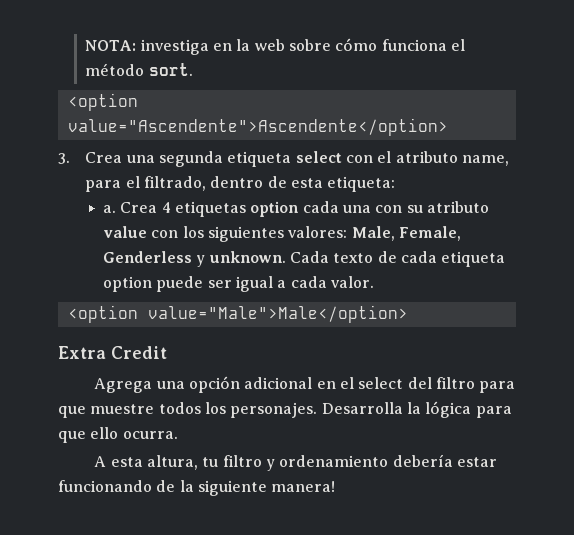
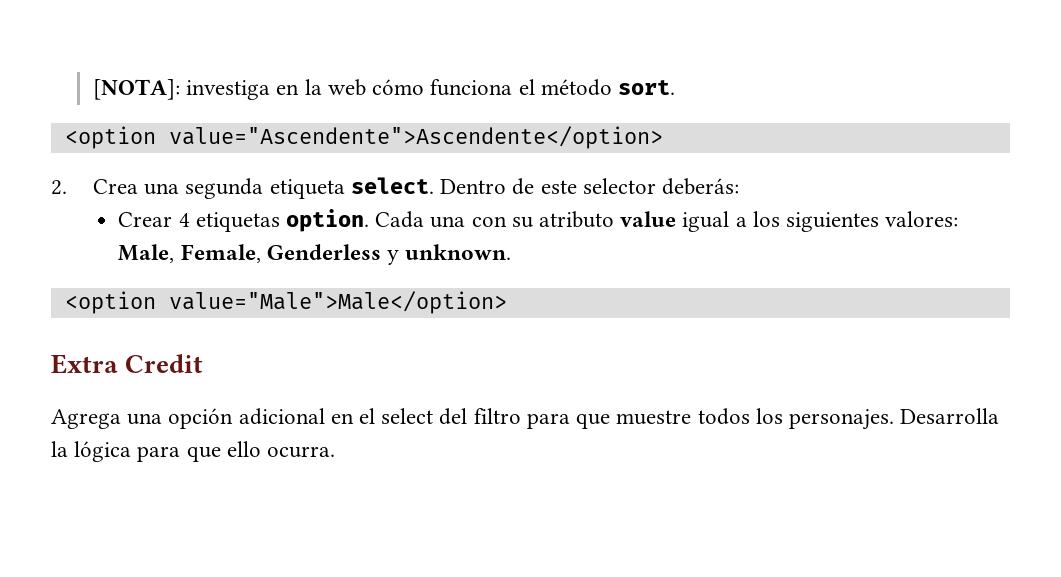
[85,40,137,51] NOTA: -> [93,79,181,100] [NOTA]:
[289,39,332,51] sobre -> (366, 87) none
[58,153,70,164] 3. -> [51,180,67,195] 2.
[295,151,509,166] [85,176,396,192] [103,201,339,217] select con el atributo name, para el filtrado, dentro de esta etiqueta: // a. Crea 4 etiquetas option cada -> [350,177,739,195] [118,209,425,232] select. Dentro de este selector deberás: // Crear 4 etiquetas option. Cada
[151,230,179,238] con -> [682,211,747,232] igual a
[289,251,506,267] [103,276,374,292] Cada texto de cada etiqueta option puede ser igual a cada valor. -> (512, 252) none
[94,454,497,471] [58,480,336,496] // A esta altura, tu filtro y ordenamiento debería estar funcionando de la siguiente manera! -> (336, 452) none

